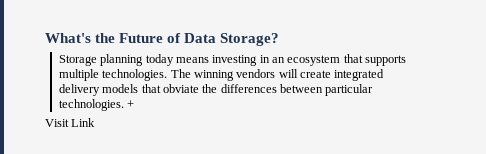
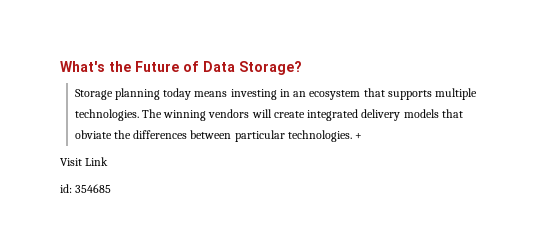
(96, 122) none -> [60,184,112,193] // id: 354685

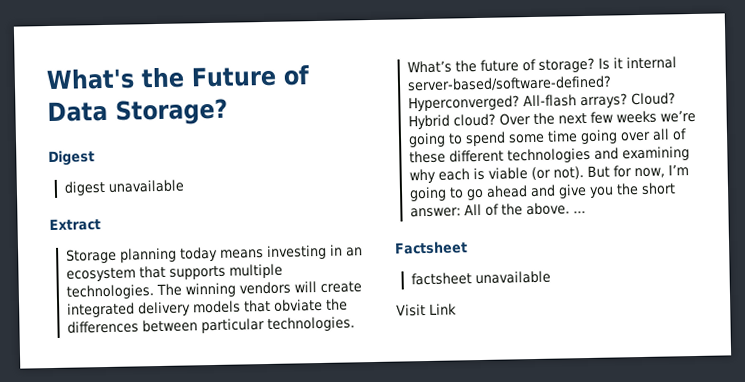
(302, 68) none -> [48,150,95,167] [63,179,184,196] [49,218,101,232] // Digest // digest unavailable // Extract
[355,133,363,139] + -> [406,56,677,74] [406,75,612,93] [407,92,676,112] [407,109,696,130] [407,128,687,148] [408,146,690,164] [408,164,689,184] [408,182,676,202] [409,202,586,218] [394,241,468,255] [410,270,551,286] What’s the future of storage? Is it internal server-based/software-defined? Hyperconverged? All-flash arrays? Cloud? Hybrid cloud? Over the next few weeks we’re going to spend some time going over all of these different technologies and examining why each is viable (or not). But for now, I’m going to go ahead and give you the short answer: All of the above. ... // Factsheet // factsheet unavailable
[60,184,112,193] // id: 354685 -> (457, 309) none

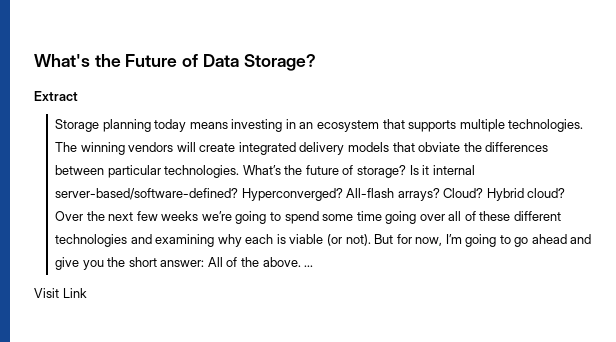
[48,150,95,167] [63,179,184,196] // Digest // digest unavailable -> (316, 62) none
[394,241,468,255] [410,270,551,286] // Factsheet // factsheet unavailable -> (314, 266) none

